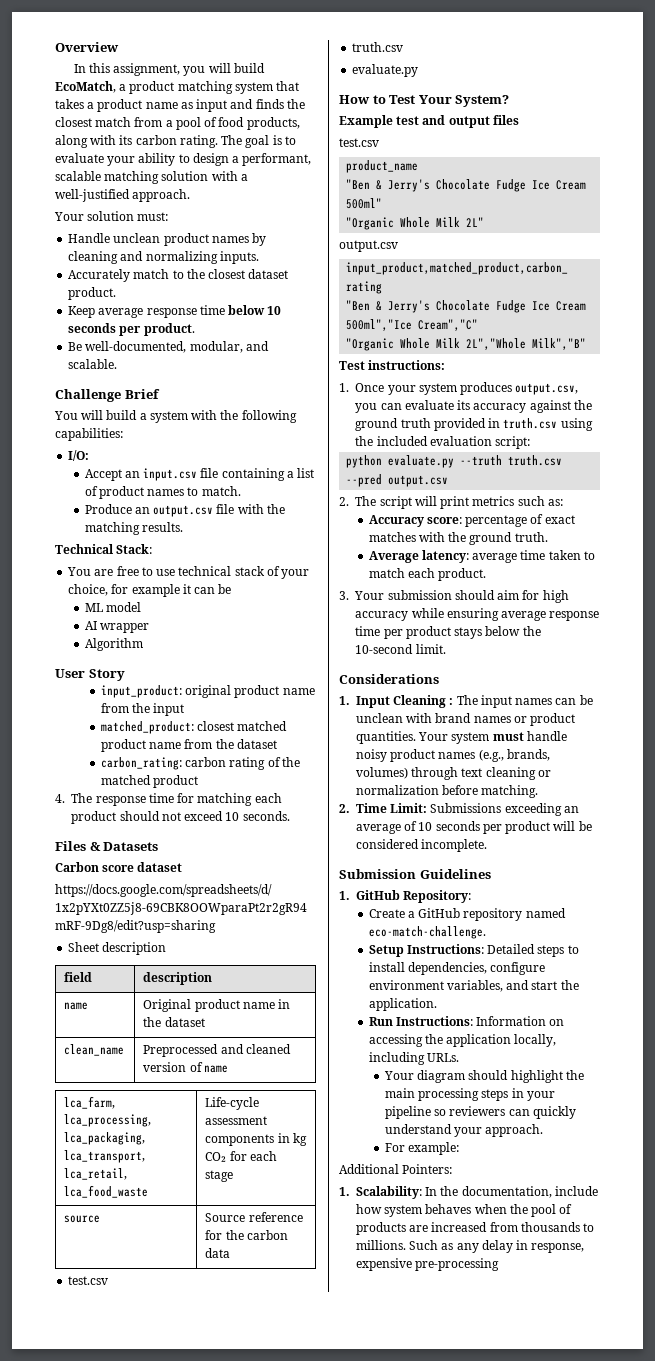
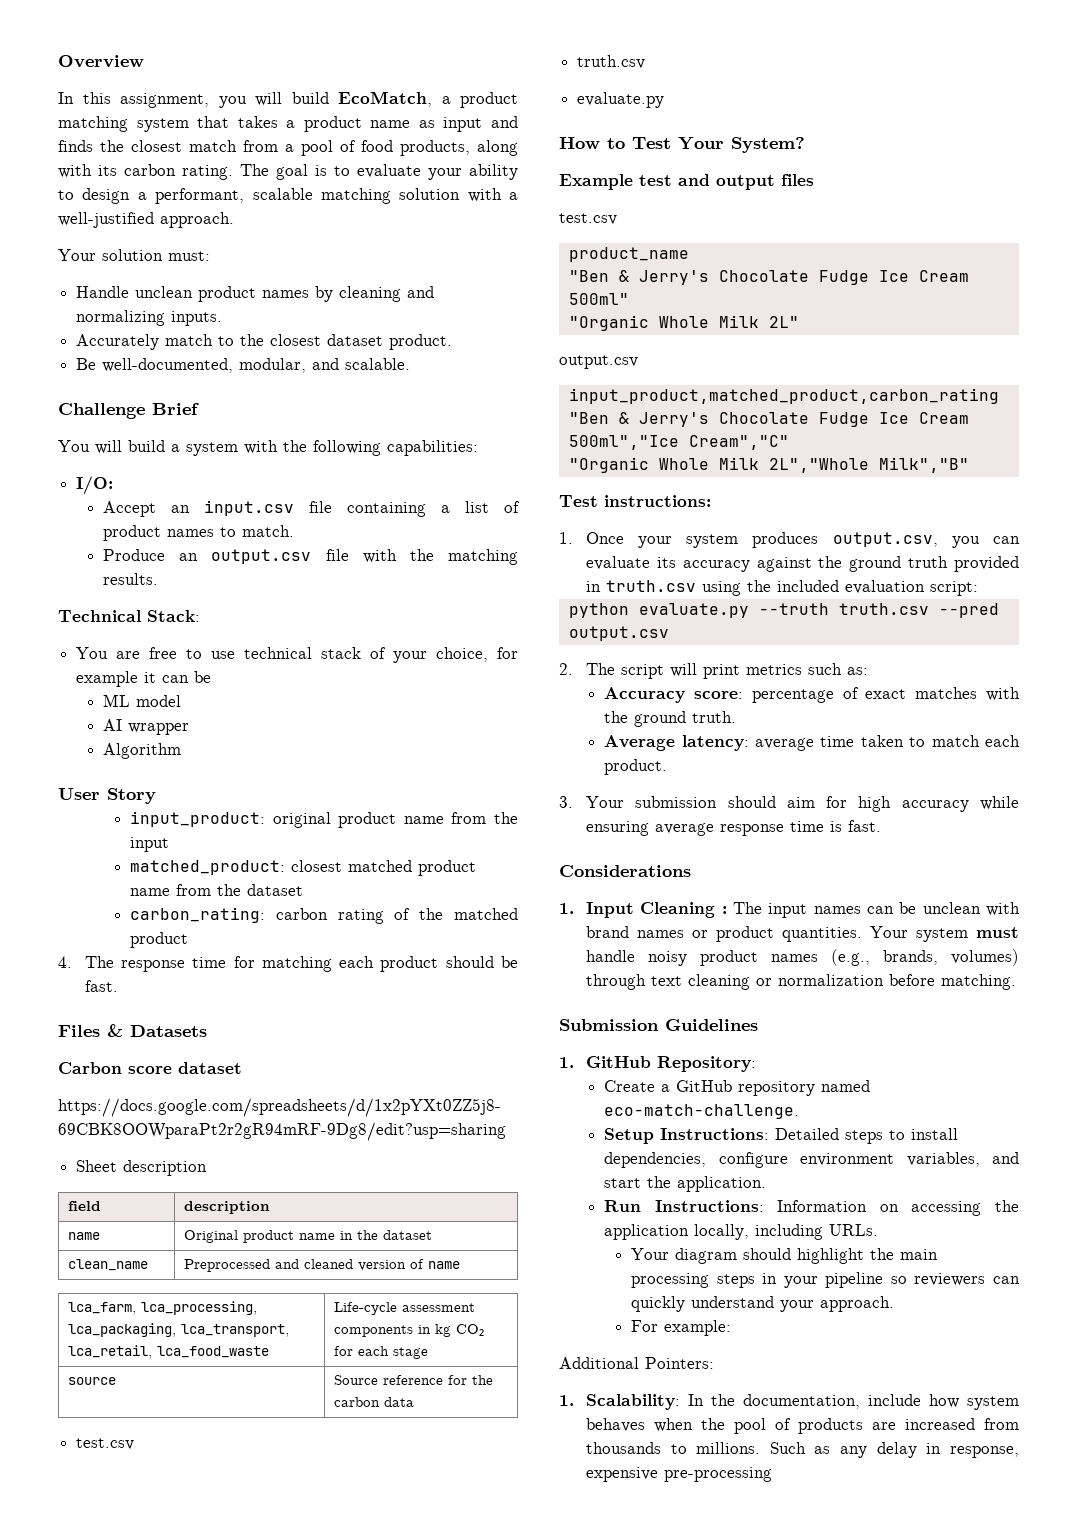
[68,305,282,318] [68,323,195,336] // Keep average response time below 10 seconds per product. -> (453, 342) none
[161,811,290,821] not exceed 10 seconds. -> [501,956,518,968] [84,980,118,992] be fast.
[383,626,541,639] [355,644,446,654] per product stays below the 10-second limit. -> [829,820,881,832] is fast.
[339,803,579,816] [356,821,592,834] [356,839,488,852] // 2. Time Limit: Submissions exceeding an average of 10 seconds per product will be considered incomplete. -> (1016, 982) none

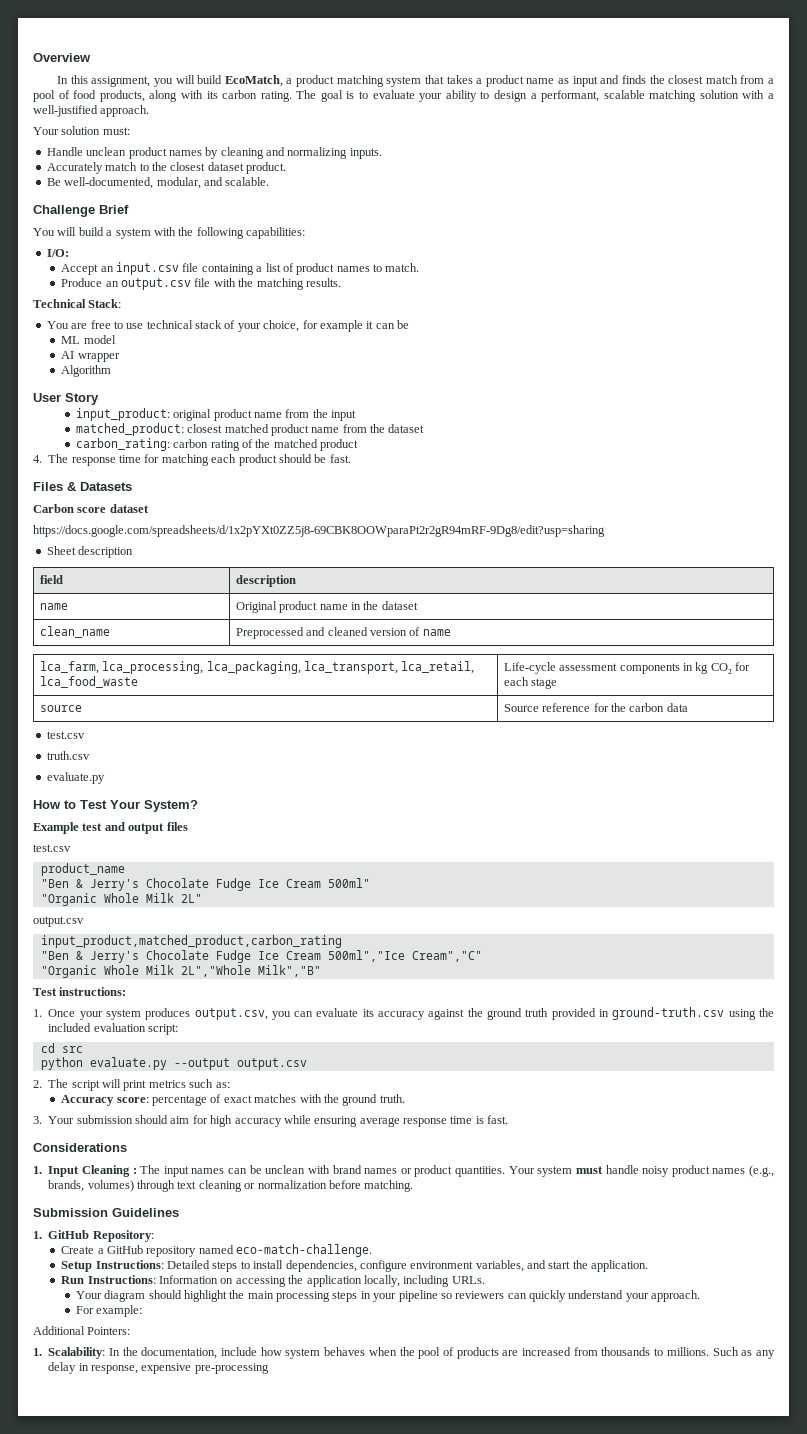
[605,580,696,592] truth.csv -> [612,1007,725,1020] ground-truth.csv
(978, 588) none -> [40,1043,83,1053] // cd src
[758,603,999,618] --truth truth.csv --pred -> [173,1058,230,1070] --output
[604,735,1020,751] [604,759,668,775] // Average latency: average time taken to match each product. -> (405, 1098) none

